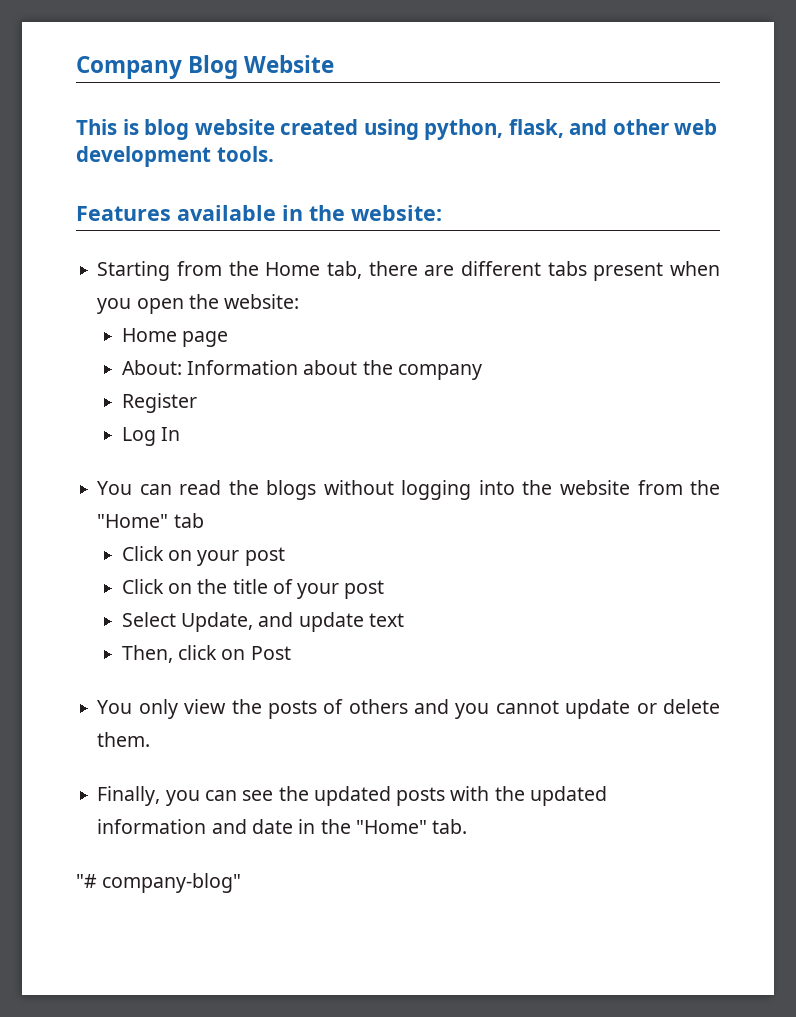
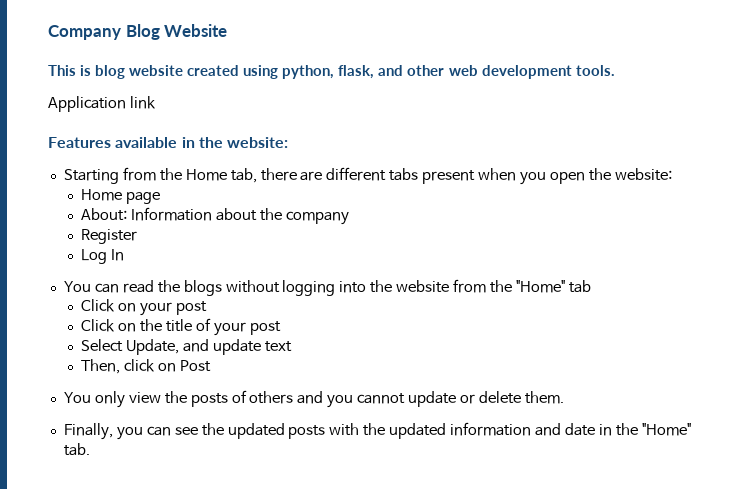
(274, 154) none -> [48,96,156,112] // Application link
[76,873,242,893] // "# company-blog" -> (90, 449) none

